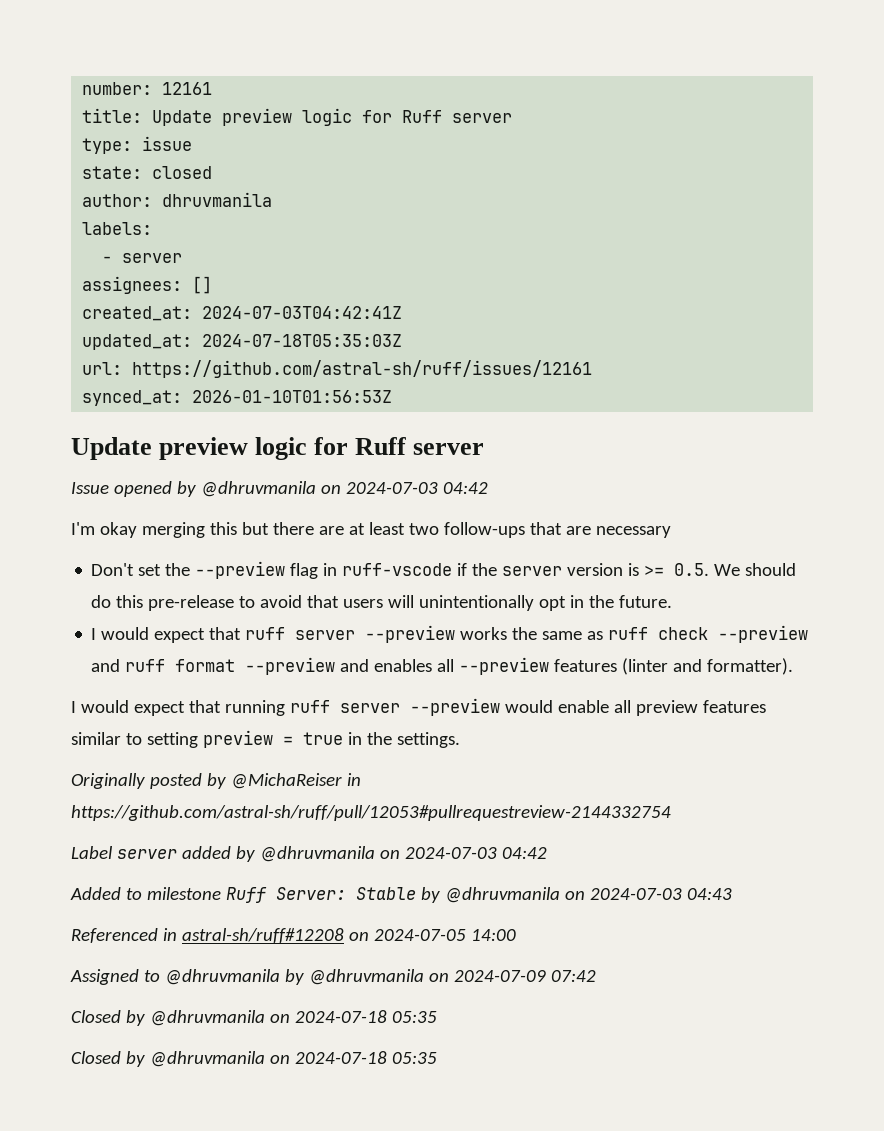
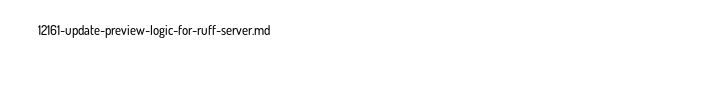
[82,82,213,95] [82,108,513,126] [82,136,193,154] [82,166,213,179] [82,192,273,207] [82,222,153,235] [102,253,183,263] [82,276,213,294] [82,306,403,321] [82,334,403,350] [82,360,593,378] [82,390,393,406] [71,437,485,460] [71,481,488,497] [71,522,671,538] [91,561,797,579] [91,595,673,611] [91,625,809,643] [91,657,794,675] [71,698,766,716] [71,730,460,748] [71,773,361,789] [71,805,671,821] [71,846,547,862] [70,887,732,903] [71,928,516,943] [70,969,596,985] [71,1010,437,1026] [71,1051,437,1067] number: 12161 // title: Update preview logic for Ruff server // type: issue // state: closed // author: dhruvmanila // labels: // - server // assignees: [] // created_at: 2024-07-03T04:42:41Z // updated_at: 2024-07-18T05:35:03Z // url: https://github.com/astral-sh/ruff/issues/12161 // synced_at: 2026-01-10T01:56:53Z // Update preview logic for Ruff server // Issue opened by @dhruvmanila on 2024-07-03 04:42 // I'm okay merging this but there are at least two follow-ups that are necessary // Don't set the --preview flag in ruff-vscode if the server version is >= 0.5. We should do this pre-release to avoid that users will unintentionally opt in the future. // I would expect that ruff server --preview works the same as ruff check --preview and ruff format --preview and enables all --preview features (linter and formatter). // I would expect that running ruff server --preview would enable all preview features similar to setting preview = true in the settings. // Originally posted by @MichaReiser in https://github.com/astral-sh/ruff/pull/12053#pullrequestreview-2144332754 // Label server added by @dhruvmanila on 2024-07-03 04:42 // Added to milestone Ruff Server: Stable by @dhruvmanila on 2024-07-03 04:43 // Referenced in astral-sh/ruff#12208 on 2024-07-05 14:00 // Assigned to @dhruvmanila by @dhruvmanila on 2024-07-09 07:42 // Closed by @dhruvmanila on 2024-07-18 05:35 // Closed by @dhruvmanila on 2024-07-18 05:35 -> [38,25,270,38] 12161-update-preview-logic-for-ruff-server.md

